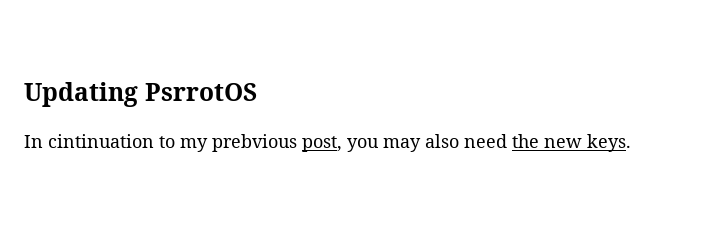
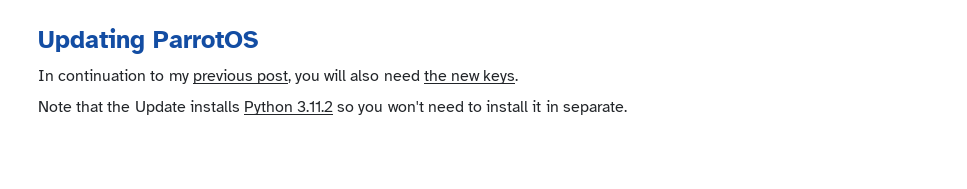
[144,83,257,101] PsrrotOS -> [153,31,258,48] ParrotOS
[48,134,154,148] cintinuation -> [58,69,147,81] continuation
[212,134,297,152] prebvious -> [192,69,253,84] previous
[383,138,421,152] may -> [324,69,347,81] will
(631, 143) none -> [38,100,627,115] // Note that the Update installs Python 3.11.2 so you won't need to install it in separate.

